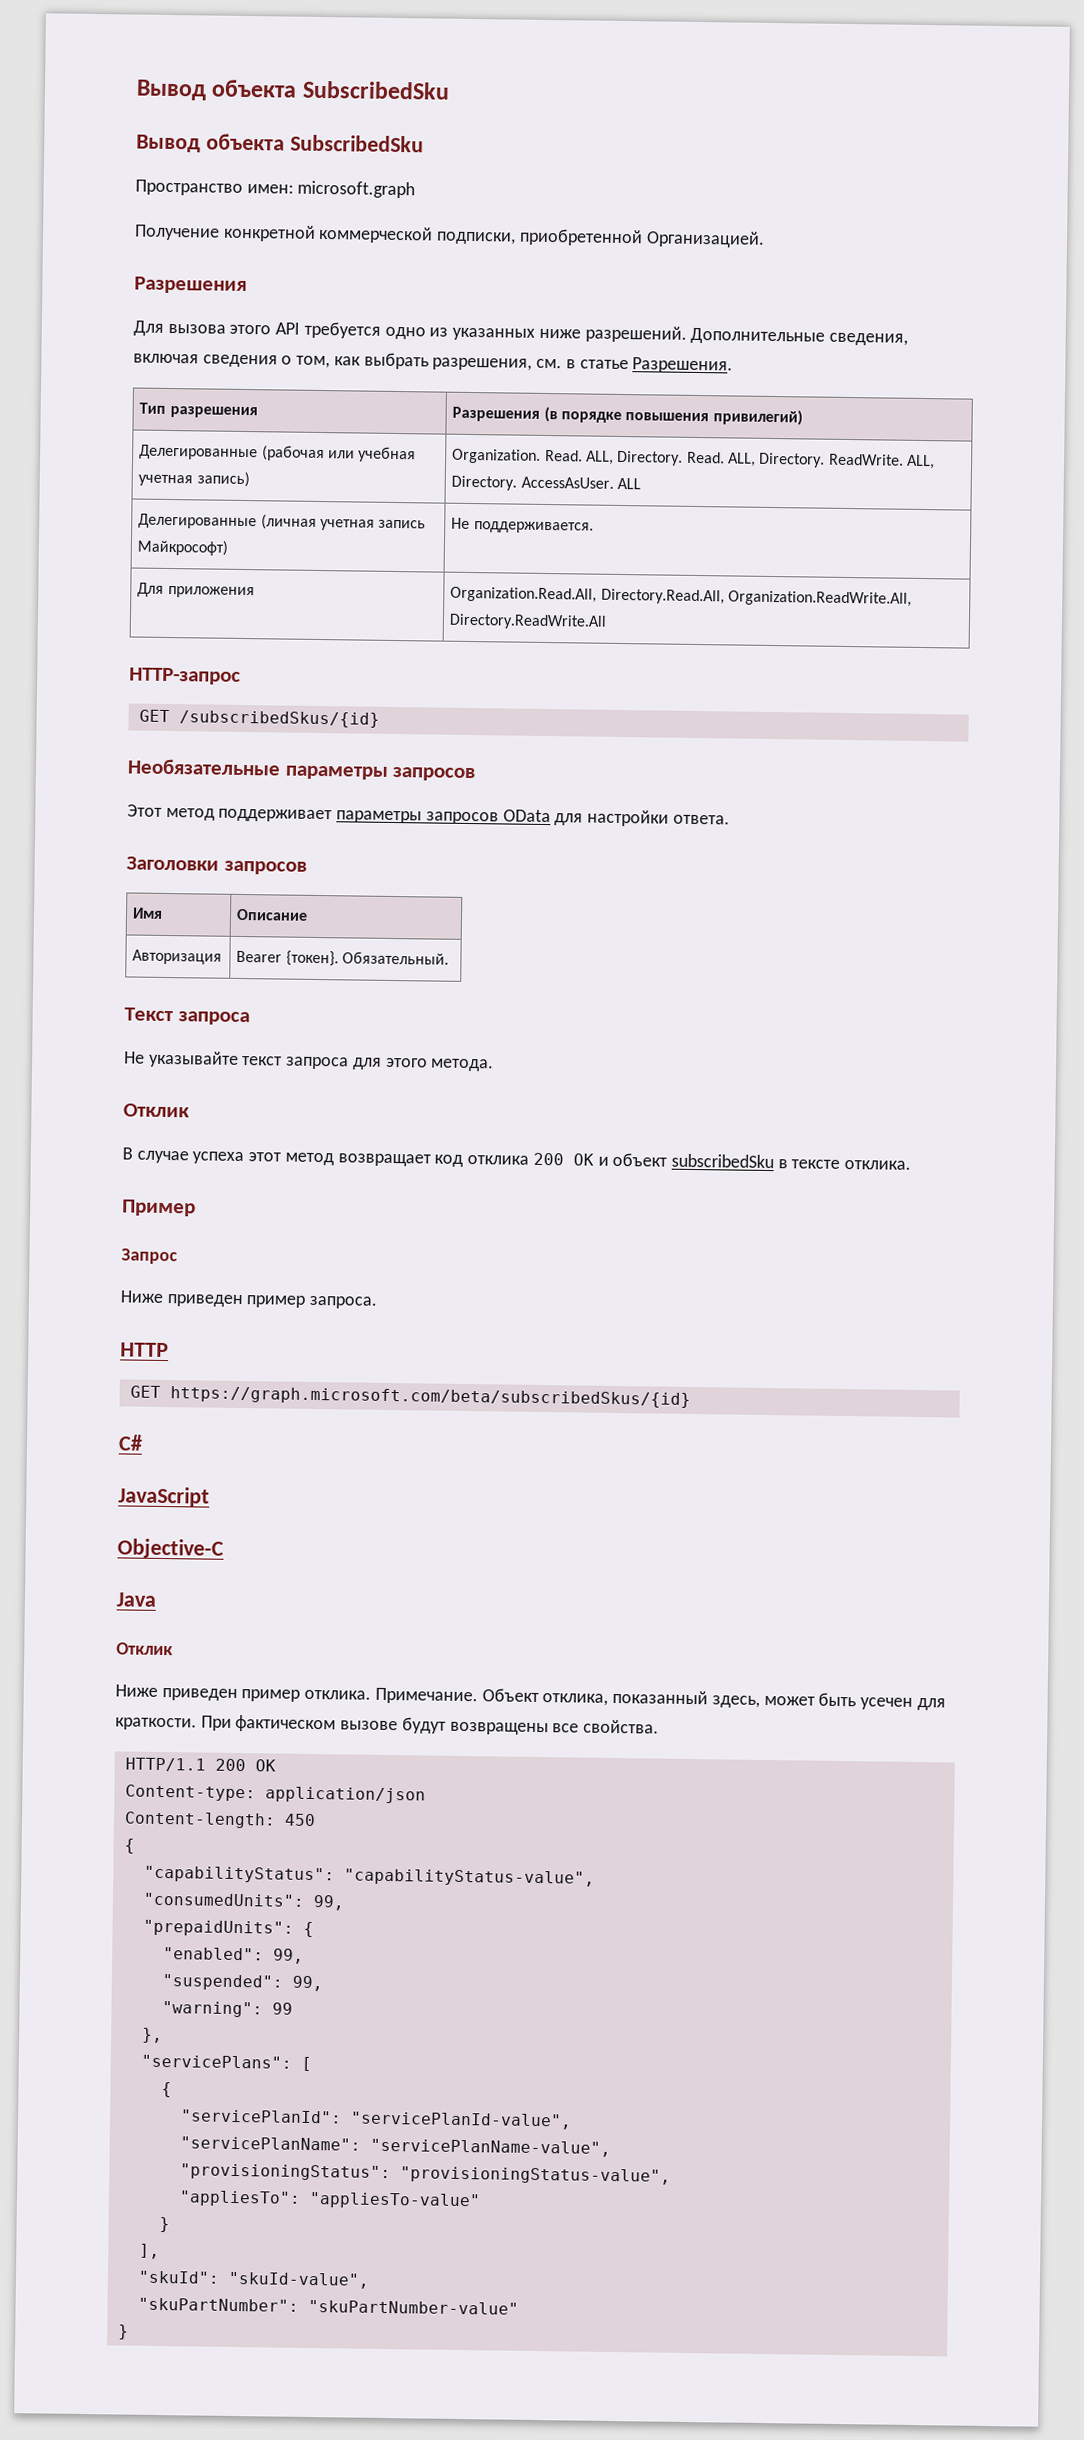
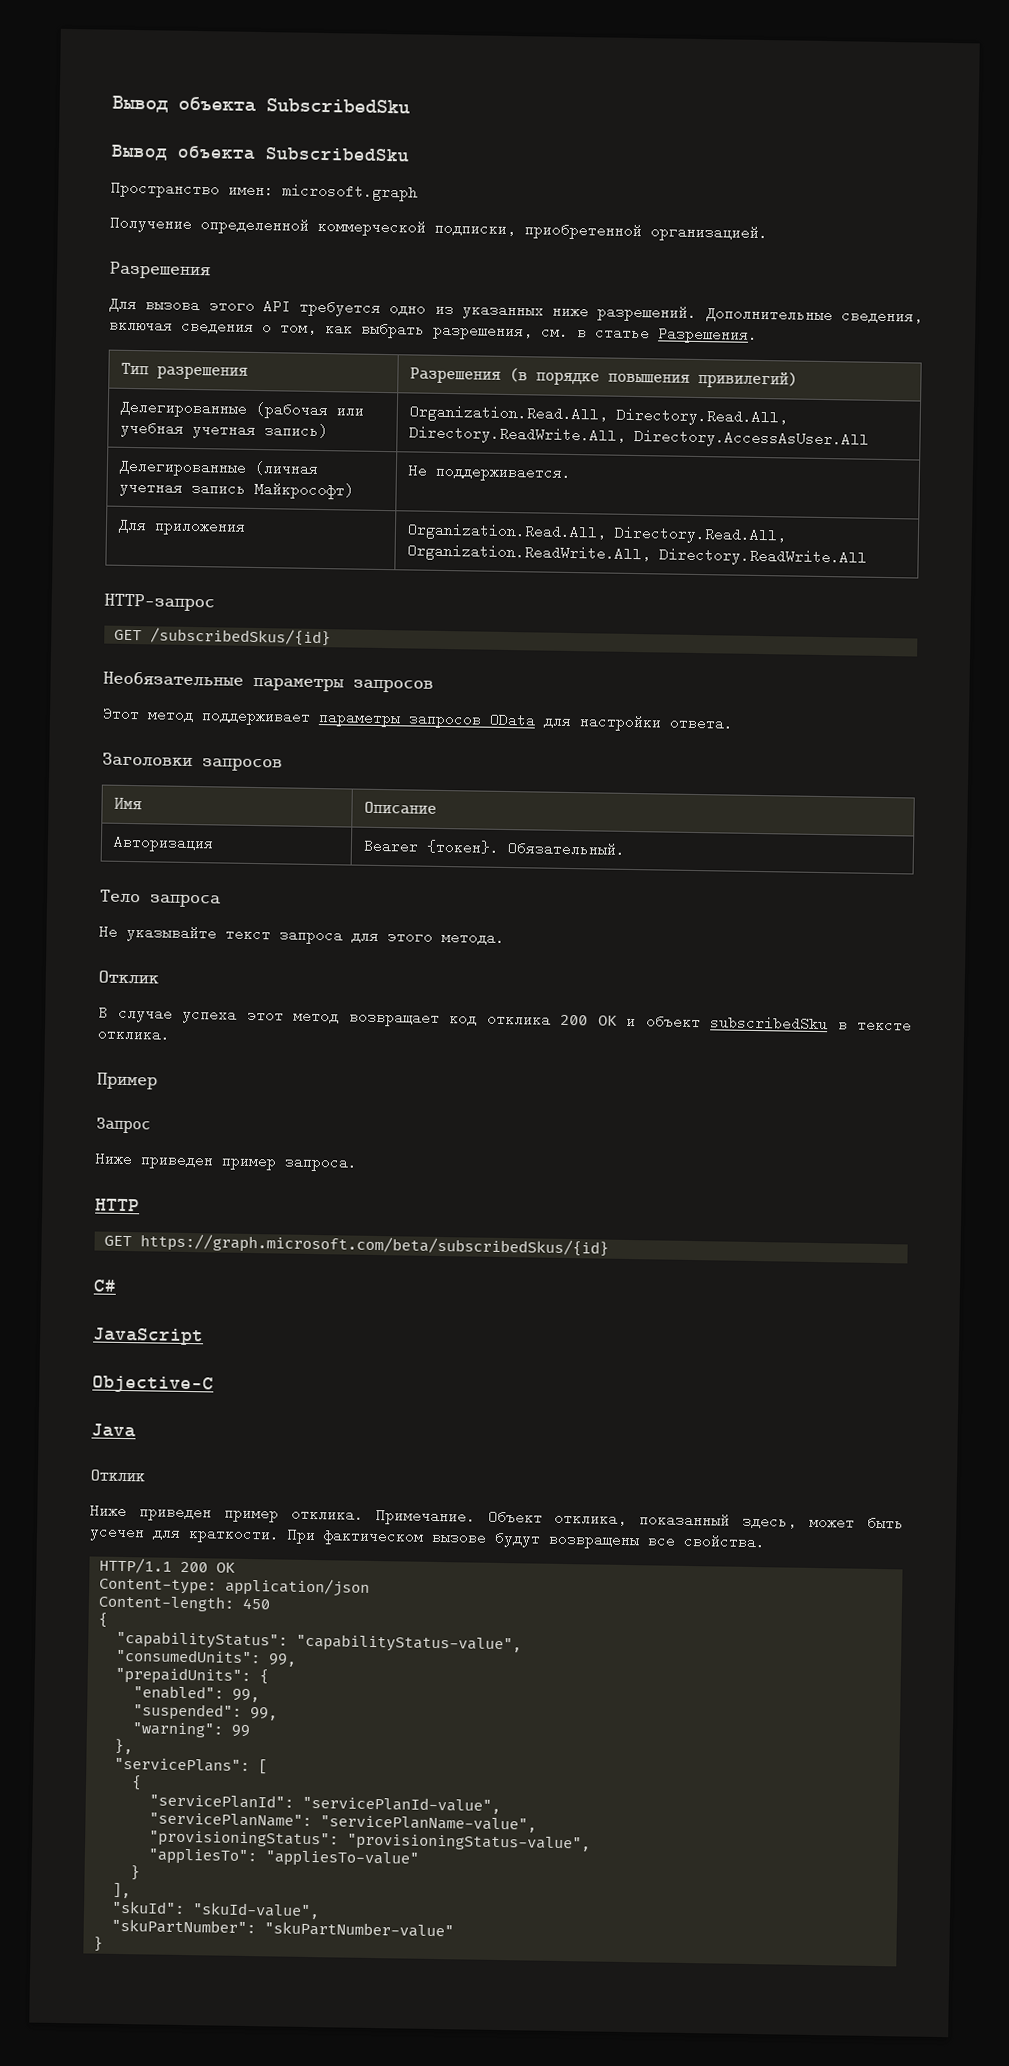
[222,224,316,242] конкретной -> [200,215,309,235] определенной
[645,230,765,248] Организацией. -> [650,222,768,243] организацией.
[452,448,936,470] [451,475,642,491] Organization. Read. ALL, Directory. Read. ALL, Directory. ReadWrite. ALL, Directory. AccessAsUser. ALL -> [408,404,788,427] [408,425,869,449] Organization.Read.All, Directory.Read.All, Directory.ReadWrite.All, Directory.AccessAsUser.All
[124,1007,174,1022] Текст -> [100,889,141,903] Тело

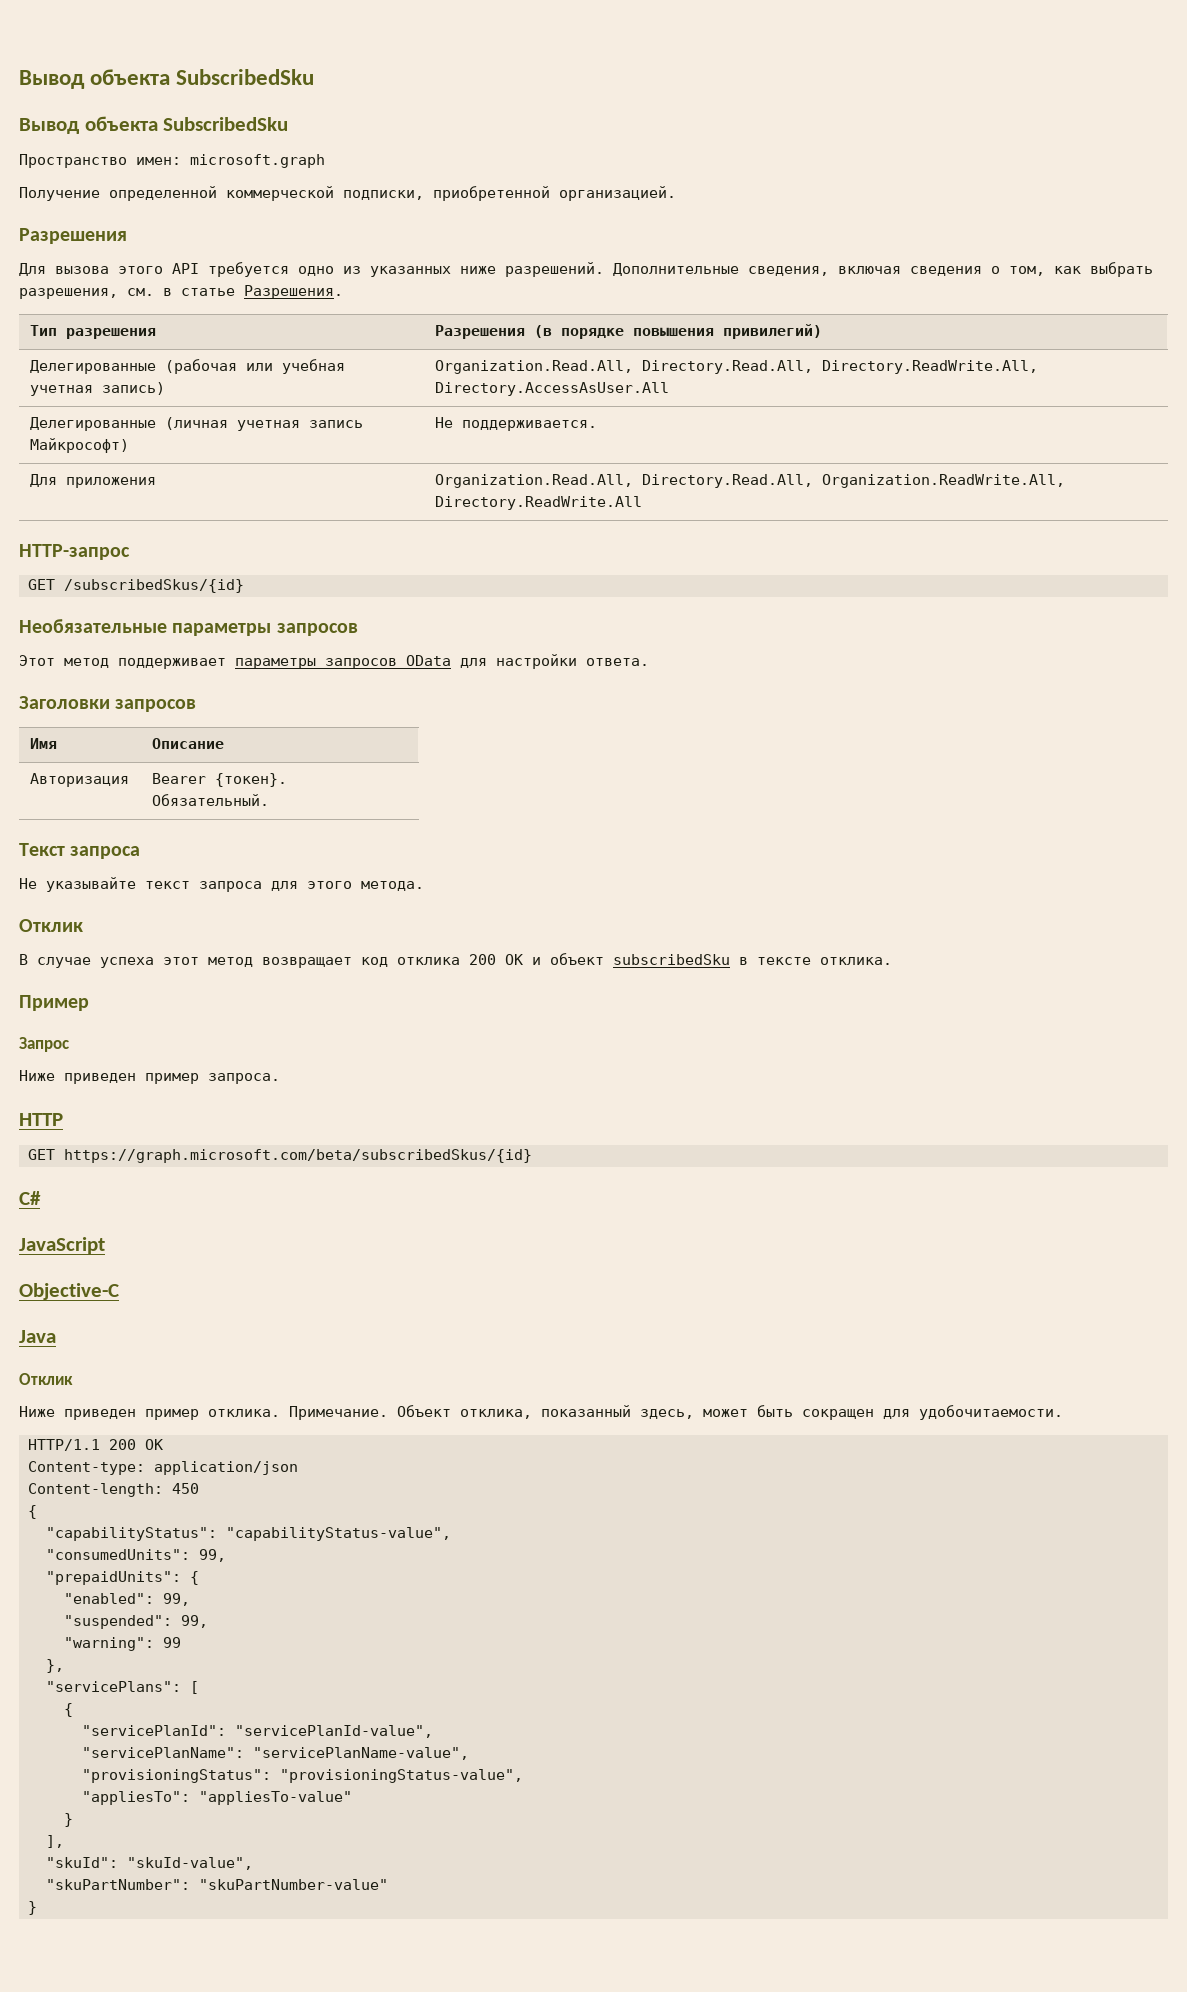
[100,889,141,903] Тело -> [19,843,65,856] Текст
[89,1522,766,1551] усечен для краткости. При фактическом вызове будут возвращены все свойства. -> [802,1405,1063,1420] сокращен для удобочитаемости.

